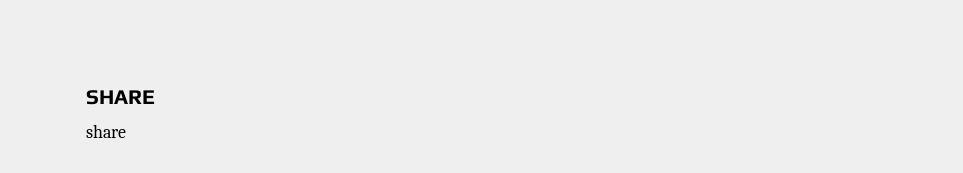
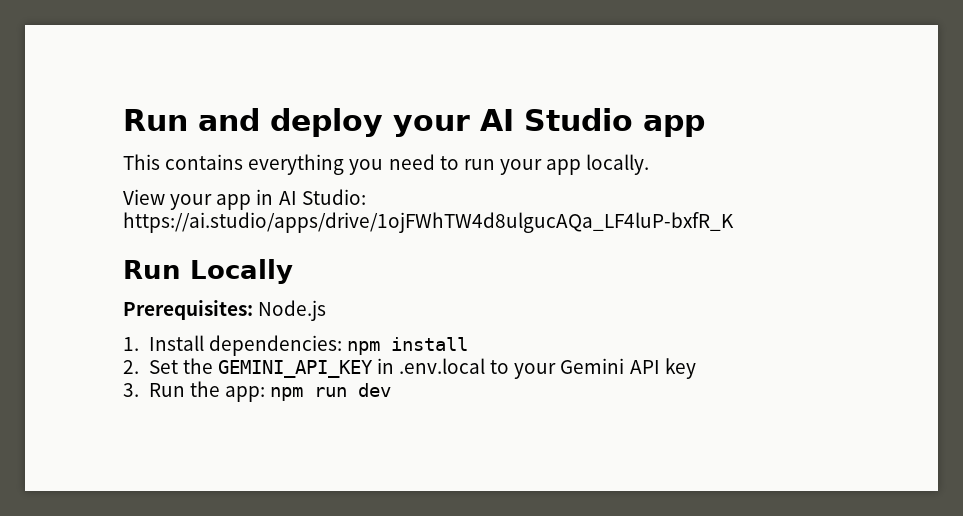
[86,90,155,105] [86,124,126,138] SHARE // share -> [123,108,705,137] [123,154,650,175] [123,189,366,210] [123,212,734,233] [123,259,293,284] [123,300,327,321] [123,335,468,356] [123,358,696,379] [123,381,391,402] Run and deploy your AI Studio app // This contains everything you need to run your app locally. // View your app in AI Studio: https://ai.studio/apps/drive/1ojFWhTW4d8ulgucAQa_LF4luP-bxfR_K // Run Locally // Prerequisites: Node.js // 1. Install dependencies: npm install // 2. Set the GEMINI_API_KEY in .env.local to your Gemini API key // 3. Run the app: npm run dev

